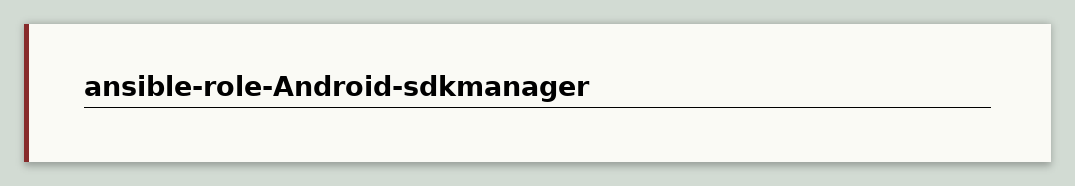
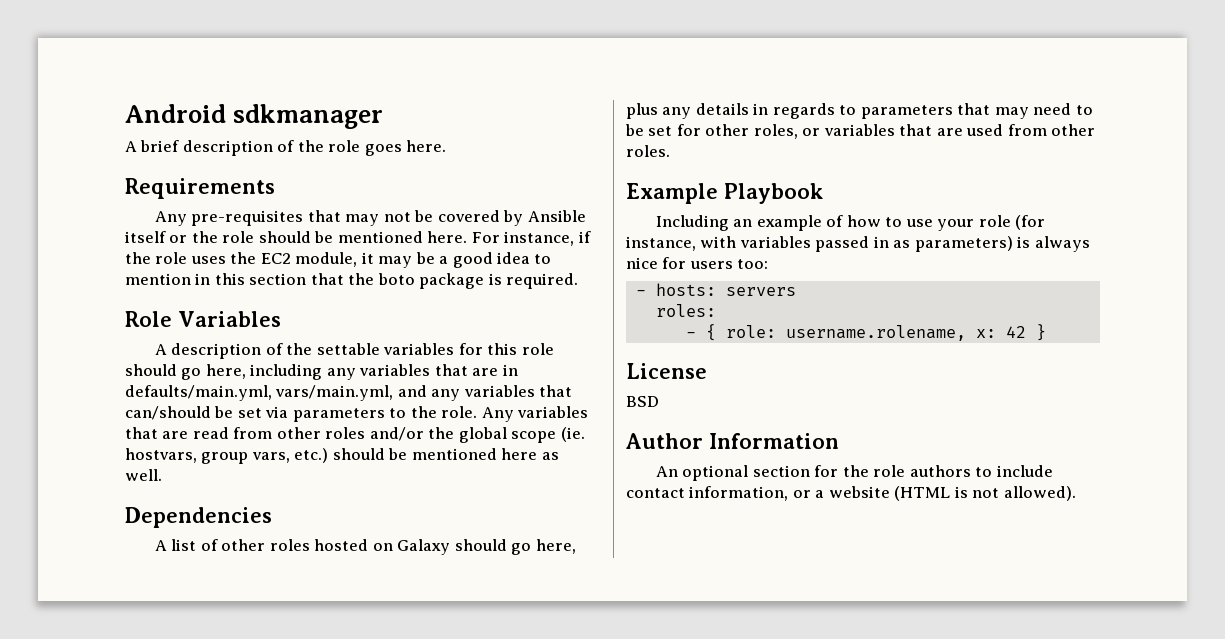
[84,75,590,102] ansible-role-Android-sdkmanager -> [125,104,384,129] [125,140,447,156] [125,178,275,199] [154,210,586,226] [125,231,591,246] [125,252,552,268] [125,273,579,289] [125,311,281,327] [154,343,554,359] [125,364,518,380] [125,385,573,401] [125,406,589,422] [125,427,585,443] [125,448,559,464] [125,469,162,481] [125,507,272,528] [154,539,576,555] [626,103,1093,119] [625,124,1096,139] [626,145,670,157] [626,183,823,204] [655,215,1046,231] [626,236,1090,252] [626,257,769,269] [635,283,796,296] [655,304,716,317] [685,324,1046,341] [626,363,707,379] [626,396,659,407] [626,433,839,449] [655,465,1053,481] [626,486,1076,501] Android sdkmanager // A brief description of the role goes here. // Requirements // Any pre-requisites that may not be covered by Ansible itself or the role should be mentioned here. For instance, if the role uses the EC2 module, it may be a good idea to mention in this section that the boto package is required. // Role Variables // A description of the settable variables for this role should go here, including any variables that are in defaults/main.yml, vars/main.yml, and any variables that can/should be set via parameters to the role. Any variables that are read from other roles and/or the global scope (ie. hostvars, group vars, etc.) should be mentioned here as well. // Dependencies // A list of other roles hosted on Galaxy should go here, plus any details in regards to parameters that may need to be set for other roles, or variables that are used from other roles. // Example Playbook // Including an example of how to use your role (for instance, with variables passed in as parameters) is always nice for users too: // - hosts: servers // roles: // - { role: username.rolename, x: 42 } // License // BSD // Author Information // An optional section for the role authors to include contact information, or a website (HTML is not allowed).

